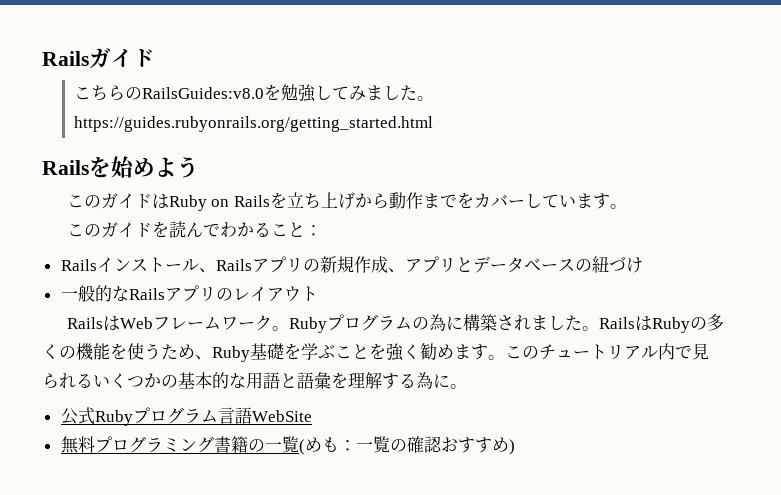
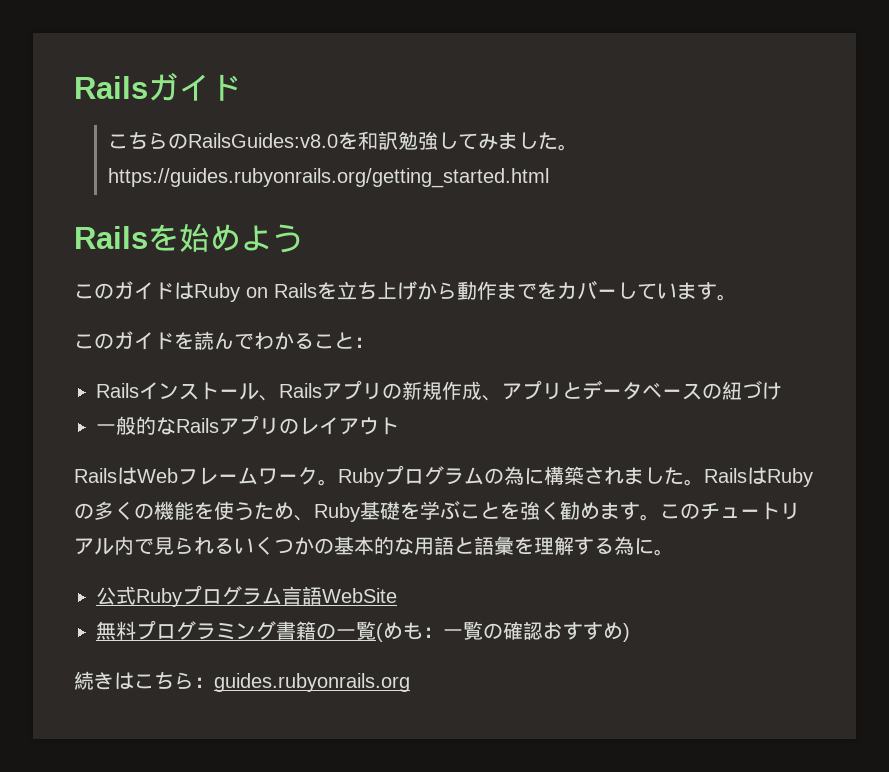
(282, 92) none -> [357,131,398,150] 和訳
(515, 447) none -> [74,671,410,692] // 続きはこちら：guides.rubyonrails.org

